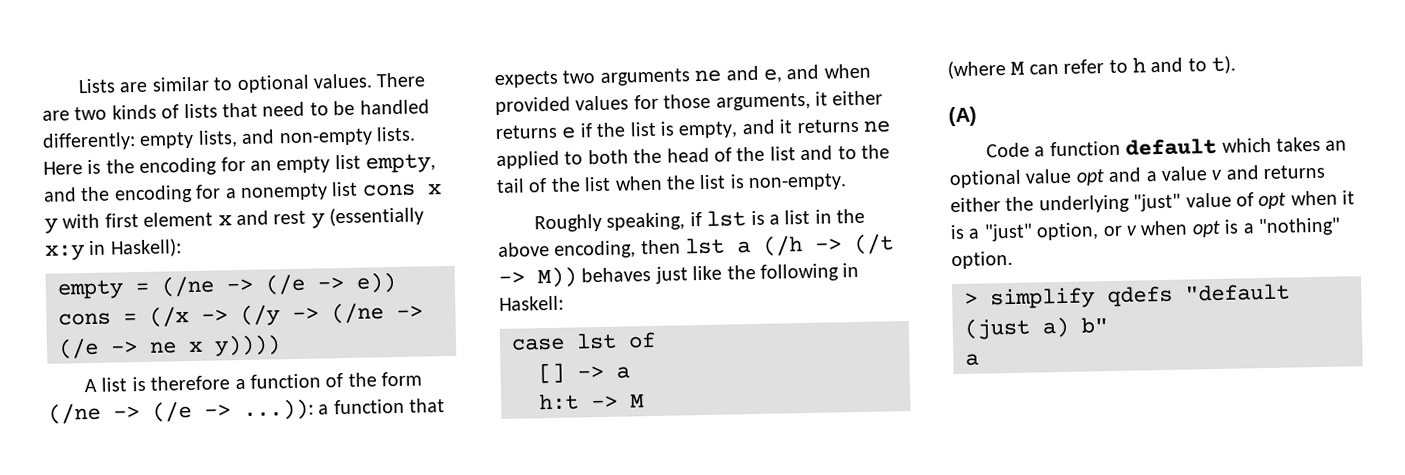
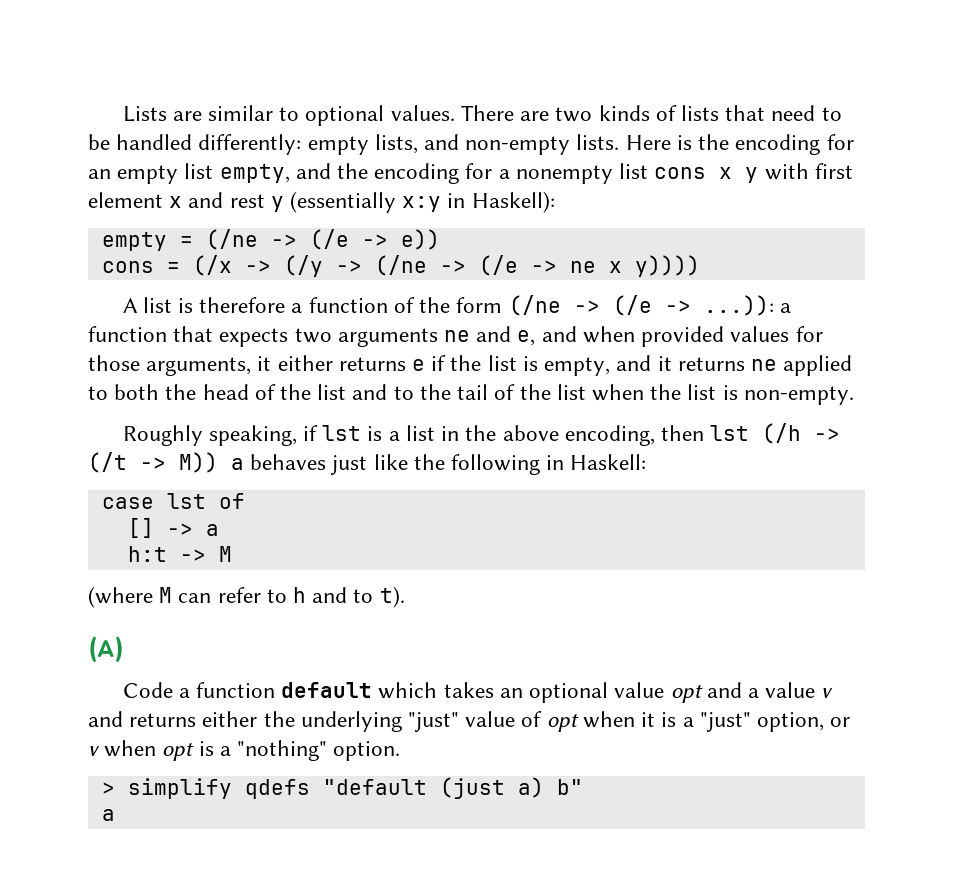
[737,241,752,254] a -> (750, 433) none
(577, 277) none -> [231,458,244,470] a

